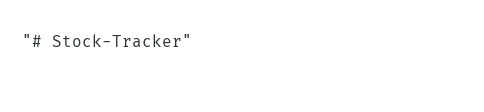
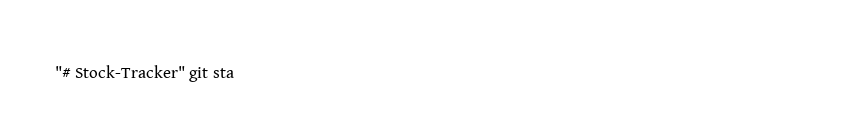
(192, 41) none -> [189,67,234,82] git sta

